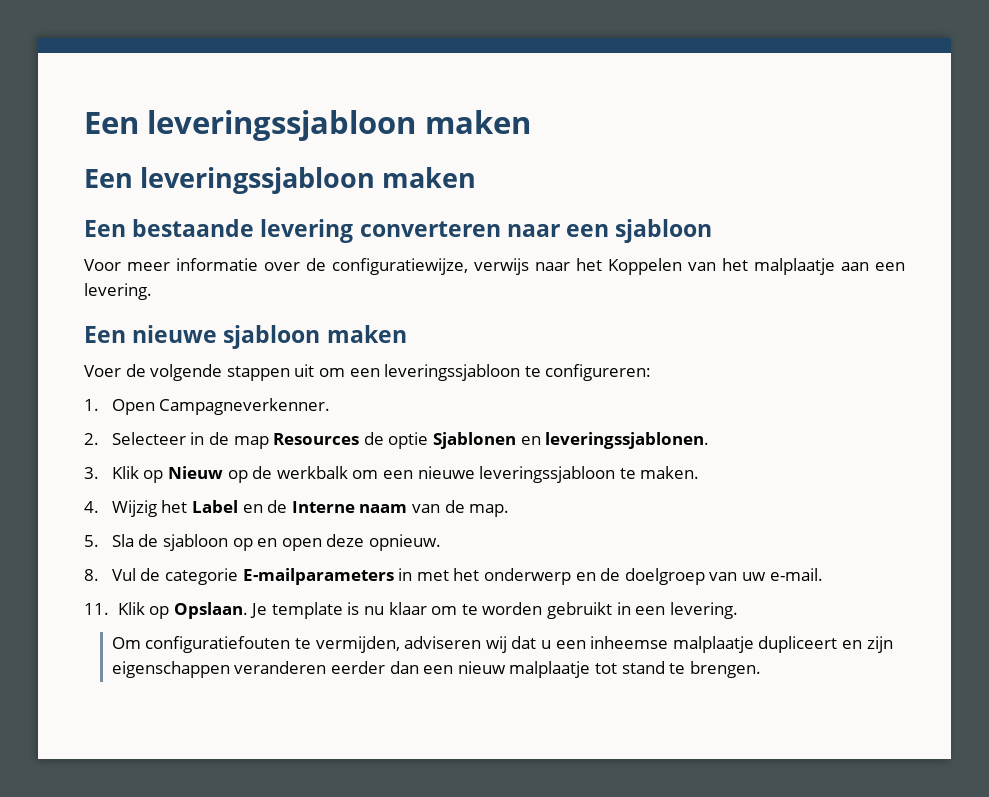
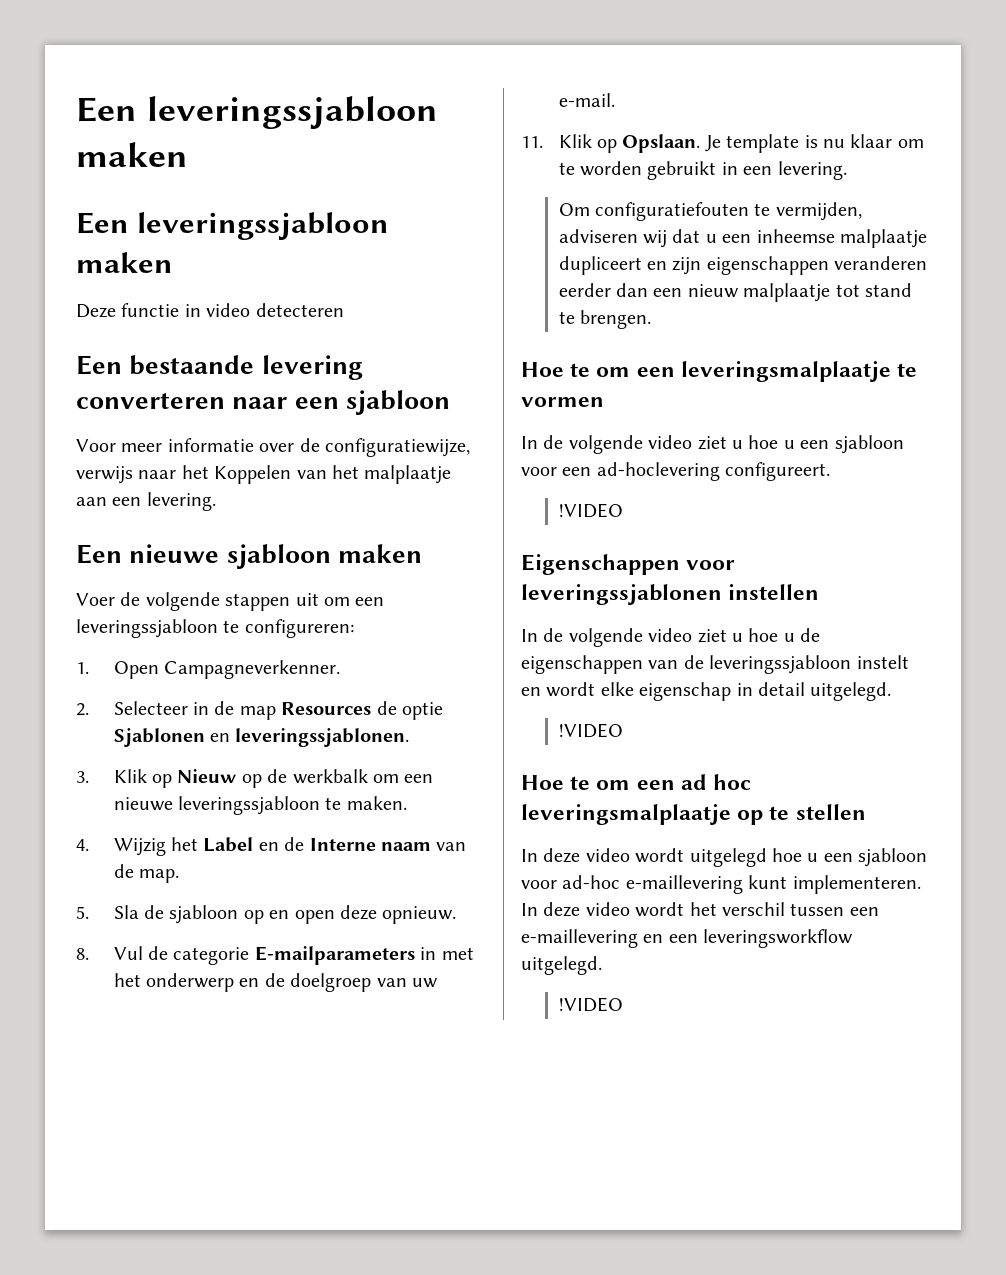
(477, 177) none -> [76,303,344,318] // Deze functie in video detecteren
(761, 669) none -> [521,361,918,382] [521,397,604,407] [521,435,904,454] [521,462,831,481] [558,503,623,518] [521,554,736,575] [521,584,820,605] [521,628,821,647] [521,655,909,674] [521,682,892,701] [558,723,623,738] [521,774,752,790] [521,804,866,825] [521,848,928,867] [521,875,921,894] [521,902,879,917] [521,929,854,948] [521,956,602,975] [558,997,623,1012] // Hoe te om een leveringsmalplaatje te vormen // In de volgende video ziet u hoe u een sjabloon voor een ad-hoclevering configureert. // !VIDEO // Eigenschappen voor leveringssjablonen instellen // In de volgende video ziet u hoe u de eigenschappen van de leveringssjabloon instelt en wordt elke eigenschap in detail uitgelegd. // !VIDEO // Hoe te om een ad hoc leveringsmalplaatje op te stellen // In deze video wordt uitgelegd hoe u een sjabloon voor ad-hoc e-maillevering kunt implementeren. In deze video wordt het verschil tussen een e-maillevering en een leveringsworkflow uitgelegd. // !VIDEO

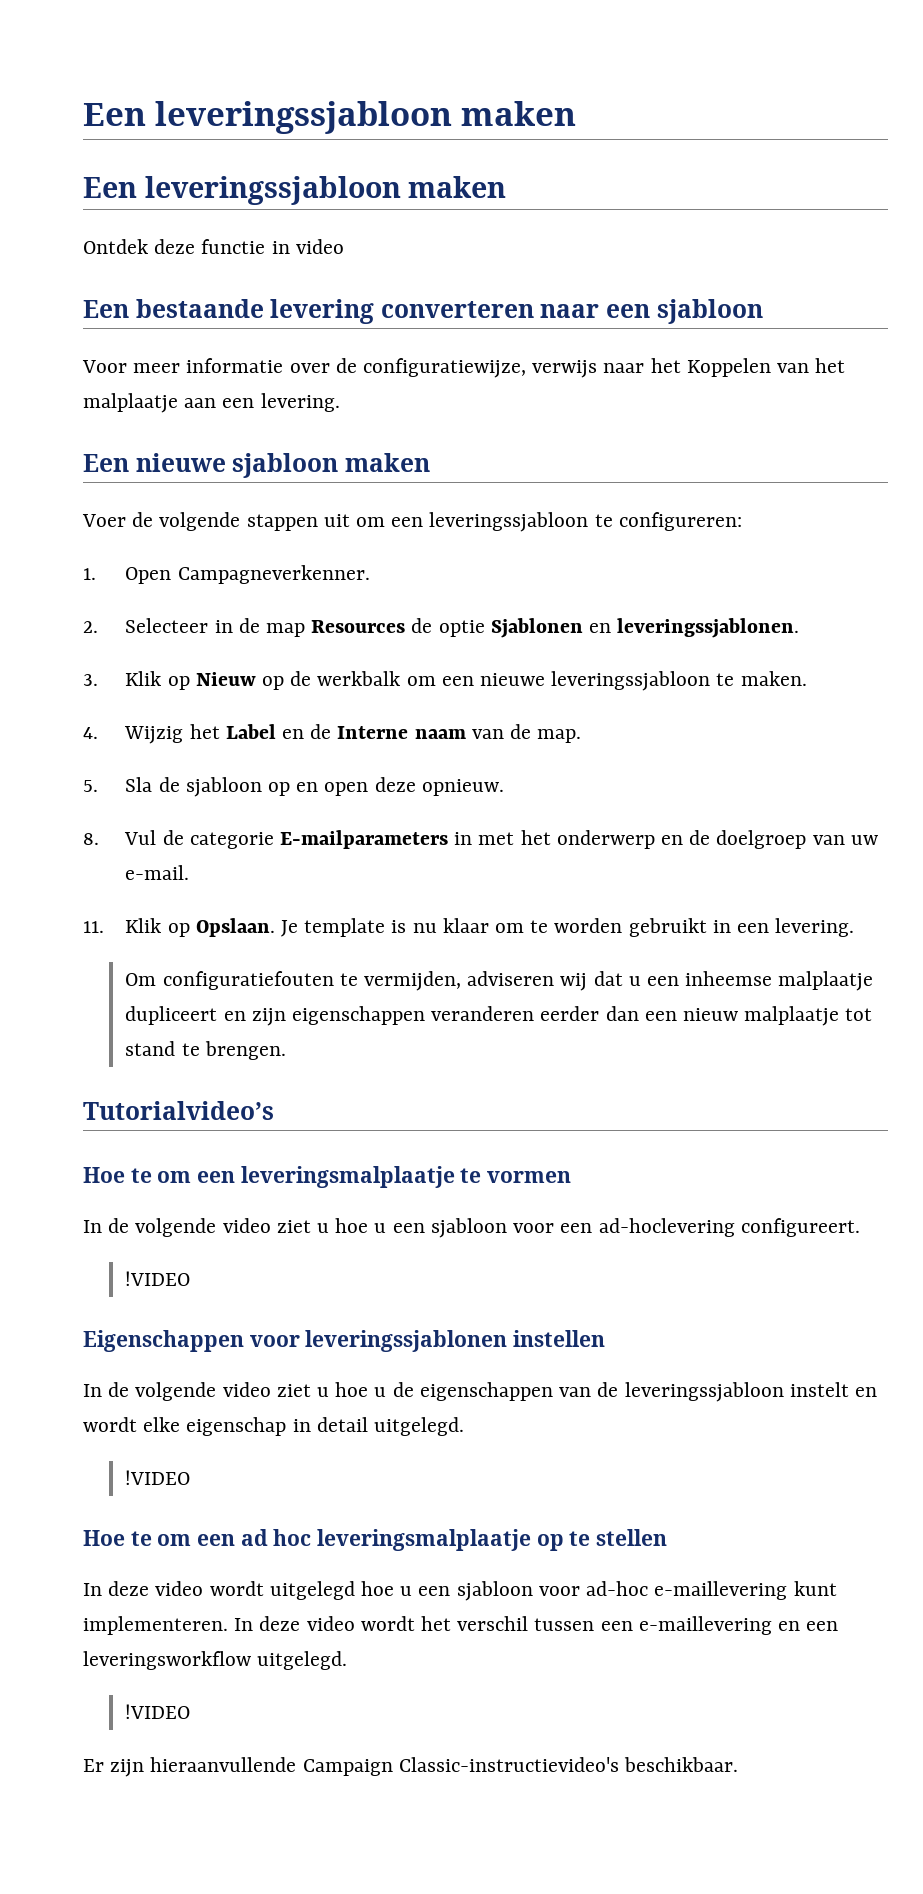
[76,304,116,318] Deze -> [83,239,196,254] Ontdek deze
[255,303,344,317] detecteren -> (344, 246) none
(651, 319) none -> [83,1101,274,1120] // Tutorialvideo’s
(623, 1004) none -> [83,1757,739,1777] // Er zijn hieraanvullende Campaign Classic-instructievideo's beschikbaar.

